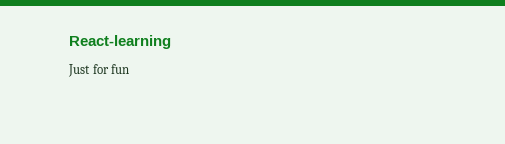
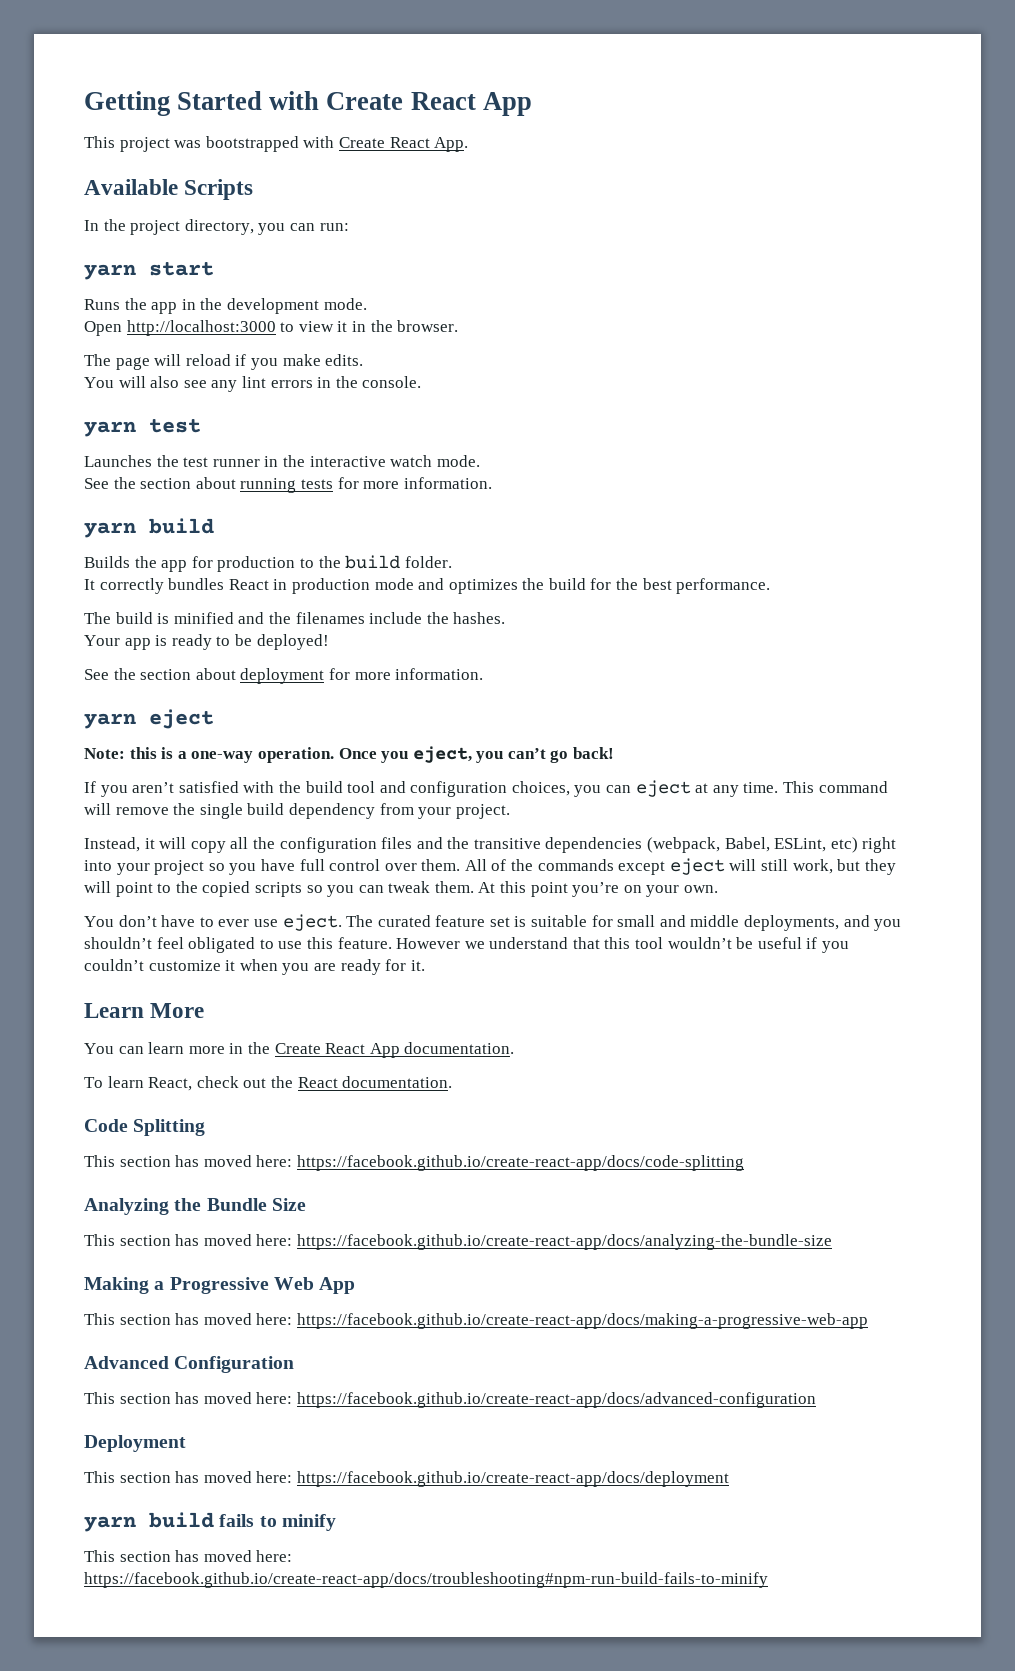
[69,35,171,49] [68,64,130,77] React-learning // Just for fun -> [84,91,532,116] [84,136,469,152] [84,179,254,200] [84,219,349,235] [84,262,214,280] [84,298,367,314] [84,320,459,336] [84,354,364,370] [84,376,422,392] [84,419,201,437] [84,455,480,467] [84,477,492,493] [84,518,214,538] [84,555,452,572] [84,578,771,594] [84,612,506,624] [84,634,329,650] [84,668,484,684] [84,709,214,729] [84,746,615,763] [84,780,888,797] [84,803,510,819] [84,837,897,853] [84,858,896,875] [84,881,719,897] [84,914,902,931] [84,937,850,953] [84,959,425,975] [84,1003,205,1018] [84,1042,515,1058] [84,1076,453,1091] [84,1119,206,1136] [84,1155,744,1171] [84,1198,306,1215] [84,1234,832,1250] [84,1277,356,1294] [84,1313,868,1329] [84,1356,295,1373] [84,1392,816,1408] [84,1435,186,1452] [84,1471,729,1487] [84,1512,336,1532] [84,1550,293,1562] [84,1572,768,1588] Getting Started with Create React App // This project was bootstrapped with Create React App. // Available Scripts // In the project directory, you can run: // yarn start // Runs the app in the development mode. // Open http://localhost:3000 to view it in the browser. // The page will reload if you make edits. // You will also see any lint errors in the console. // yarn test // Launches the test runner in the interactive watch mode. // See the section about running tests for more information. // yarn build // Builds the app for production to the build folder. // It correctly bundles React in production mode and optimizes the build for the best performance. // The build is minified and the filenames include the hashes. // Your app is ready to be deployed! // See the section about deployment for more information. // yarn eject // Note: this is a one-way operation. Once you eject, you can’t go back! // If you aren’t satisfied with the build tool and configuration choices, you can eject at any time. This command will remove the single build dependency from your project. // Instead, it will copy all the configuration files and the transitive dependencies (webpack, Babel, ESLint, etc) right into your project so you have full control over them. All of the commands except eject will still work, but they will point to the copied scripts so you can tweak them. At this point you’re on your own. // You don’t have to ever use eject. The curated feature set is suitable for small and middle deployments, and you shouldn’t feel obligated to use this feature. However we understand that this tool wouldn’t be useful if you couldn’t customize it when you are ready for it. // Learn More // You can learn more in the Create React App documentation. // To learn React, check out the React documentation. // Code Splitting // This section has moved here: https://facebook.github.io/create-react-app/docs/code-splitting // Analyzing the Bundle Size // This section has moved here: https://facebook.github.io/create-react-app/docs/analyzing-the-bundle-size // Making a Progressive Web App // This section has moved here: https://facebook.github.io/create-react-app/docs/making-a-progressive-web-app // Advanced Configuration // This section has moved here: https://facebook.github.io/create-react-app/docs/advanced-configuration // Deployment // This section has moved here: https://facebook.github.io/create-react-app/docs/deployment // yarn build fails to minify // This section has moved here: https://facebook.github.io/create-react-app/docs/troubleshooting#npm-run-build-fails-to-minify

